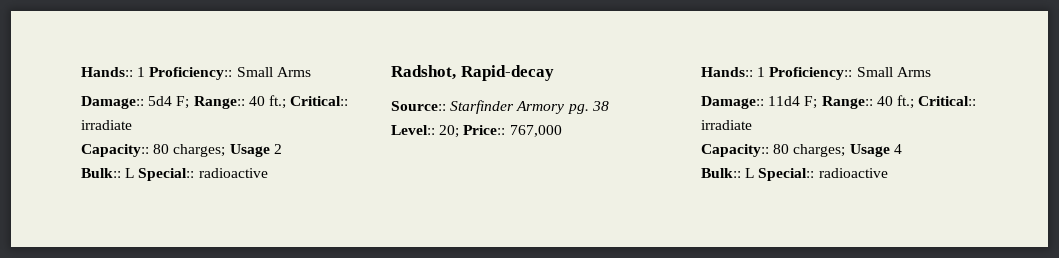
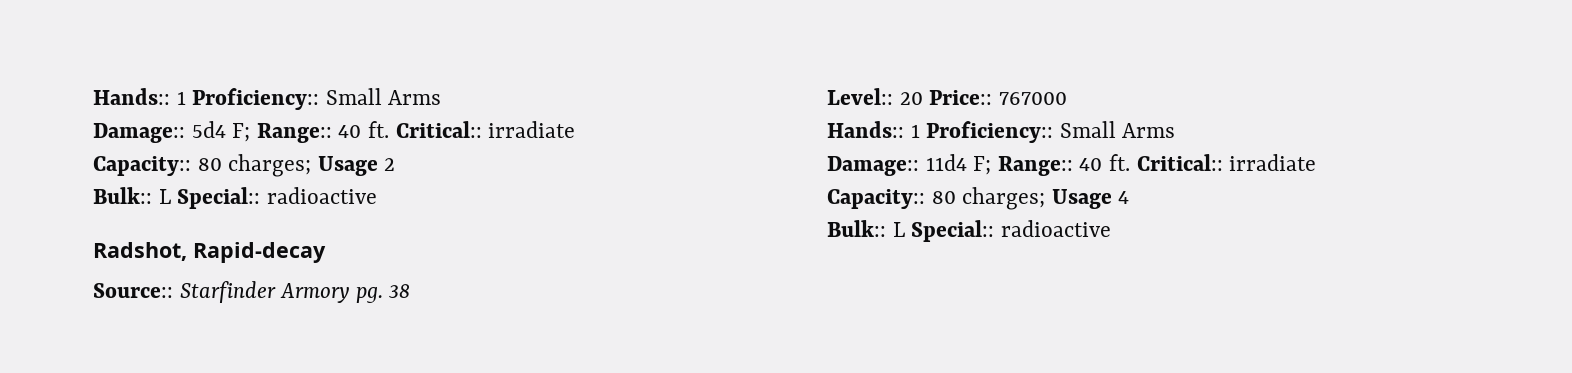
[268,95,286,109] ft.; -> [368,121,390,138] ft.
[439,125,562,138] 20; Price:: 767,000 -> [899,90,1067,105] 20 Price:: 767000
[896,95,914,109] ft.; -> [1109,154,1131,171] ft.

